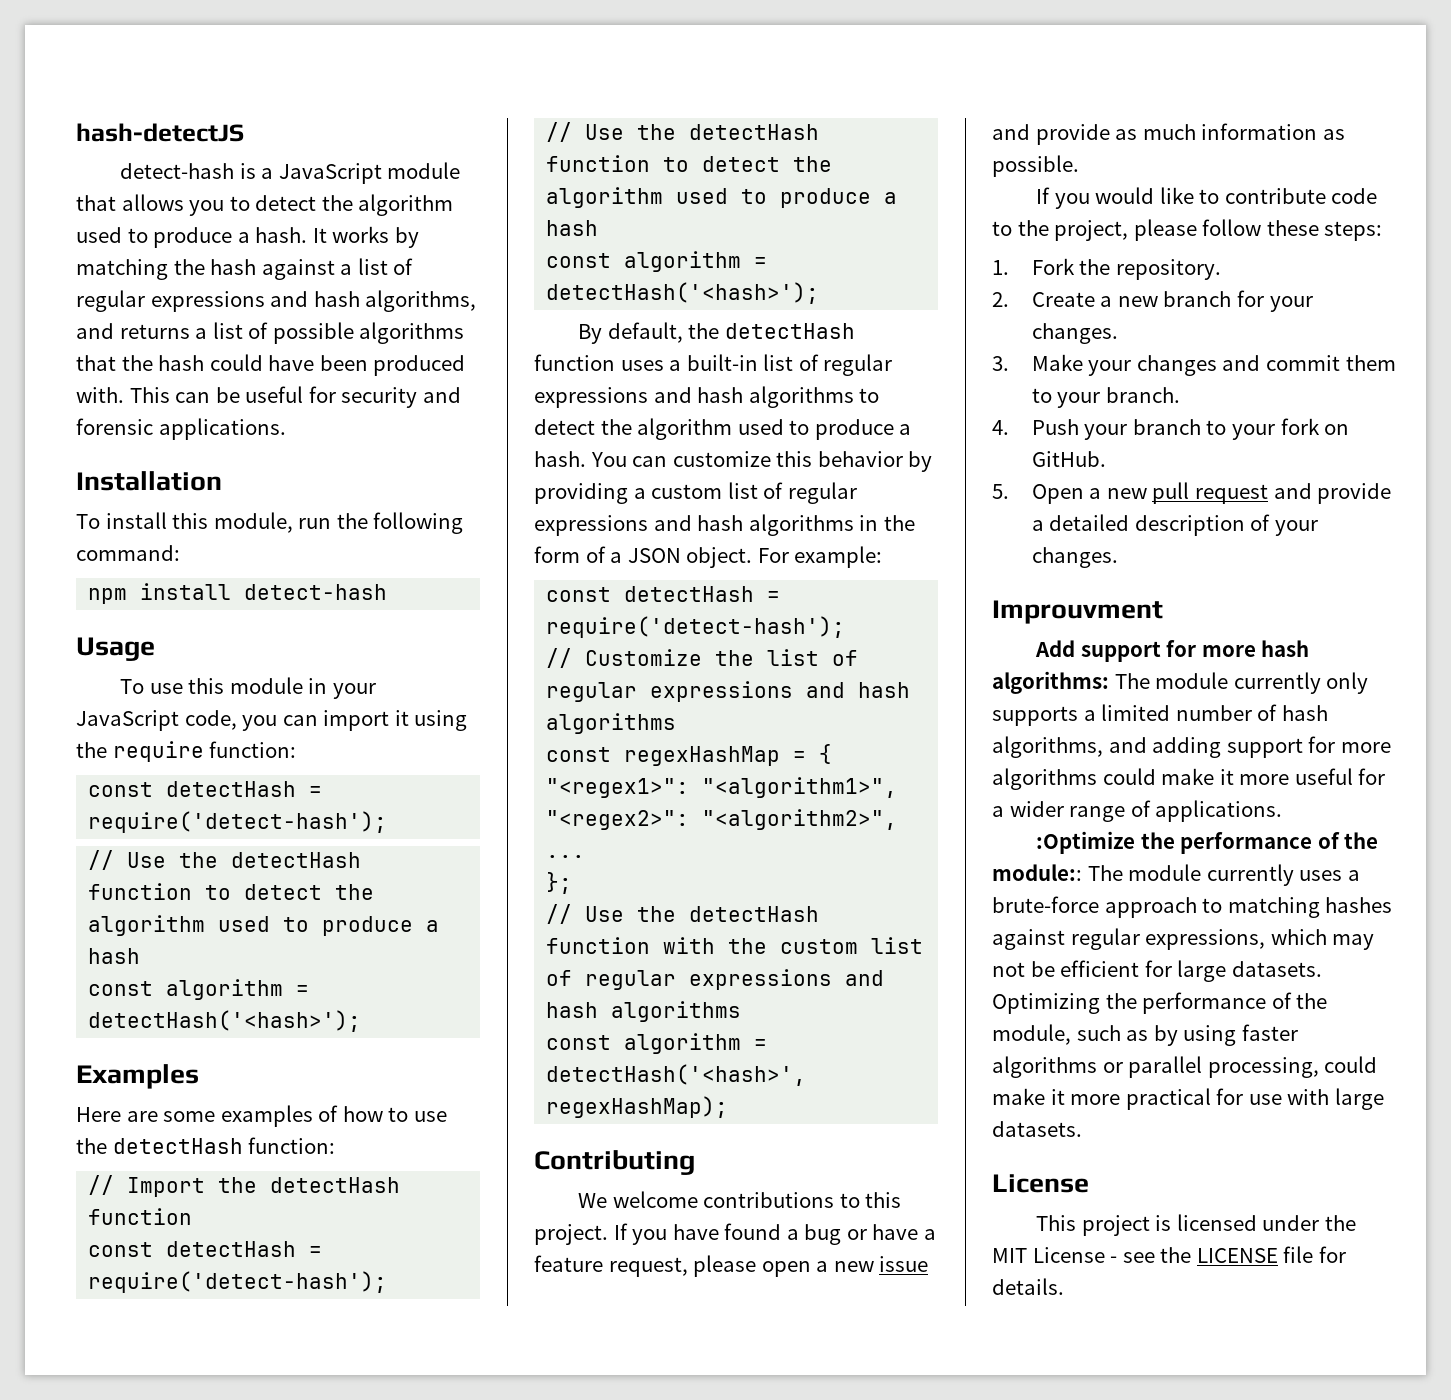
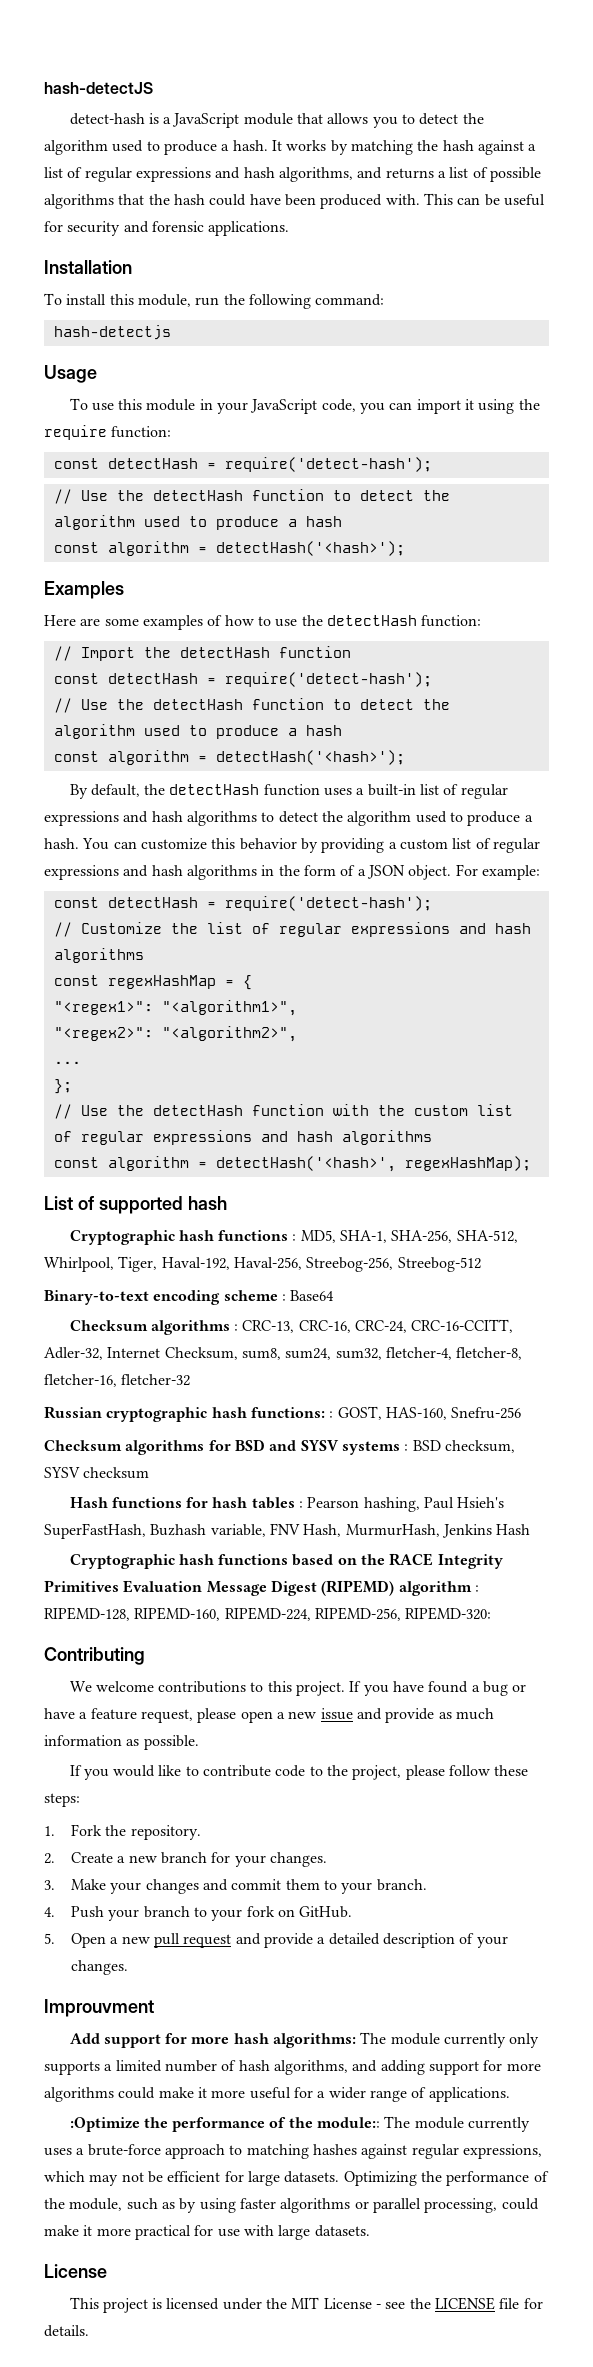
[88,583,388,604] npm install detect-hash -> [53,325,171,340] hash-detectjs
(729, 1107) none -> [44,1196,227,1214] [69,1230,518,1245] [44,1256,481,1272] [44,1290,335,1305] [69,1319,514,1335] [44,1347,523,1360] [44,1374,191,1387] [44,1406,522,1422] [44,1439,515,1455] [44,1467,150,1479] [69,1497,505,1512] [44,1523,531,1539] [69,1553,503,1569] [44,1580,479,1596] [44,1607,492,1621] // List of supported hash // Cryptographic hash functions : MD5, SHA-1, SHA-256, SHA-512, Whirlpool, Tiger, Haval-192, Haval-256, Streebog-256, Streebog-512 // Binary-to-text encoding scheme : Base64 // Checksum algorithms : CRC-13, CRC-16, CRC-24, CRC-16-CCITT, Adler-32, Internet Checksum, sum8, sum24, sum32, fletcher-4, fletcher-8, fletcher-16, fletcher-32 // Russian cryptographic hash functions: : GOST, HAS-160, Snefru-256 // Checksum algorithms for BSD and SYSV systems : BSD checksum, SYSV checksum // Hash functions for hash tables : Pearson hashing, Paul Hsieh's SuperFastHash, Buzhash variable, FNV Hash, MurmurHash, Jenkins Hash // Cryptographic hash functions based on the RACE Integrity Primitives Evaluation Message Digest (RIPEMD) algorithm : RIPEMD-128, RIPEMD-160, RIPEMD-224, RIPEMD-256, RIPEMD-320:

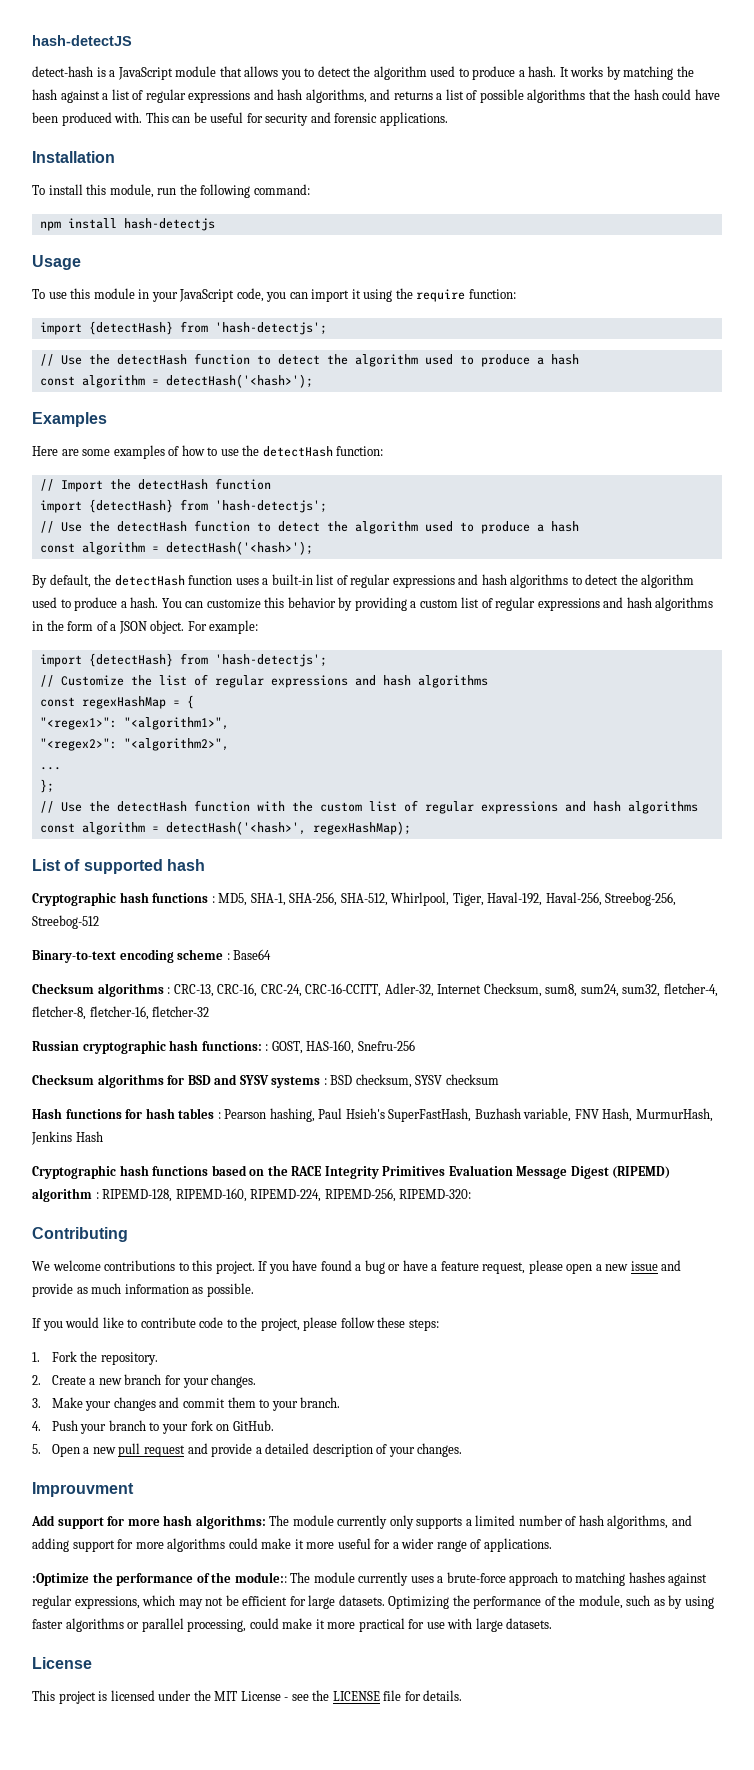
(385, 300) none -> [39,218,117,231] npm install
[53,457,432,472] const detectHash = require('detect-hash'); -> [39,321,327,335] import {detectHash} from 'hash-detectjs';
[53,672,432,687] const detectHash = require('detect-hash'); -> [39,499,327,513] import {detectHash} from 'hash-detectjs';
[53,896,432,911] const detectHash = require('detect-hash'); -> [39,653,327,667] import {detectHash} from 'hash-detectjs';

